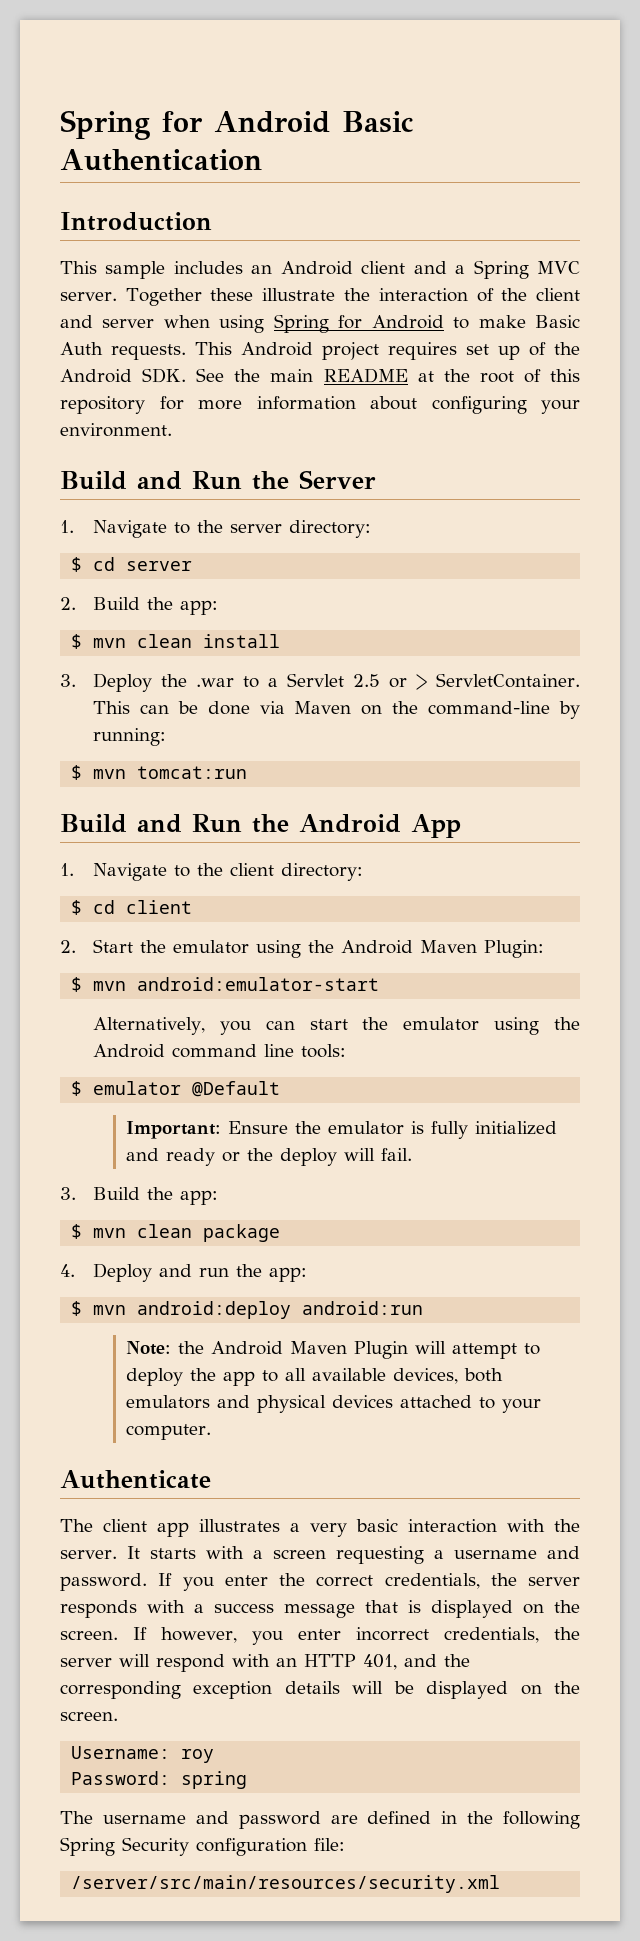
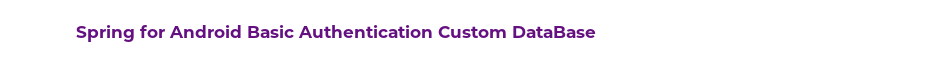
[60,212,212,231] [60,260,581,279] [60,288,580,306] [60,314,581,333] [60,342,580,360] [60,368,581,383] [60,396,580,414] [60,423,172,437] [60,470,376,490] [60,520,372,538] [71,557,193,572] [60,597,219,615] [71,634,281,649] [60,673,581,692] [93,701,581,719] [93,728,167,746] [71,765,248,780] [60,814,461,838] [60,863,364,881] [71,900,193,915] [60,939,545,958] [71,977,380,992] [93,1017,580,1035] [93,1044,347,1058] [71,1081,281,1097] [126,1121,558,1139] [126,1148,413,1166] [60,1187,219,1205] [71,1224,281,1242] [60,1263,308,1282] [71,1301,424,1319] [126,1341,541,1359] [126,1368,504,1386] [126,1395,542,1413] [126,1424,212,1440] [60,1470,211,1489] [60,1519,580,1537] [60,1546,580,1564] [60,1573,580,1591] [60,1600,580,1618] [60,1627,580,1645] [60,1654,470,1672] [60,1681,580,1699] [60,1711,118,1721] [71,1746,215,1763] [71,1771,248,1789] [60,1811,580,1829] [60,1837,345,1856] [71,1875,501,1893] // Introduction // This sample includes an Android client and a Spring MVC server. Together these illustrate the interaction of the client and server when using Spring for Android to make Basic Auth requests. This Android project requires set up of the Android SDK. See the main README at the root of this repository for more information about configuring your environment. // Build and Run the Server // 1. Navigate to the server directory: // $ cd server // 2. Build the app: // $ mvn clean install // 3. Deploy the .war to a Servlet 2.5 or > ServletContainer. This can be done via Maven on the command-line by running: // $ mvn tomcat:run // Build and Run the Android App // 1. Navigate to the client directory: // $ cd client // 2. Start the emulator using the Android Maven Plugin: // $ mvn android:emulator-start // Alternatively, you can start the emulator using the Android command line tools: // $ emulator @Default // Important: Ensure the emulator is fully initialized and ready or the deploy will fail. // 3. Build the app: // $ mvn clean package // 4. Deploy and run the app: // $ mvn android:deploy android:run // Note: the Android Maven Plugin will attempt to deploy the app to all available devices, both emulators and physical devices attached to your computer. // Authenticate // The client app illustrates a very basic interaction with the server. It starts with a screen requesting a username and password. If you enter the correct credentials, the server responds with a success message that is displayed on the screen. If however, you enter incorrect credentials, the server will respond with an HTTP 401, and the corresponding exception details will be displayed on the screen. // Username: roy // Password: spring // The username and password are defined in the following Spring Security configuration file: // /server/src/main/resources/security.xml -> [438,26,596,38] Custom DataBase

